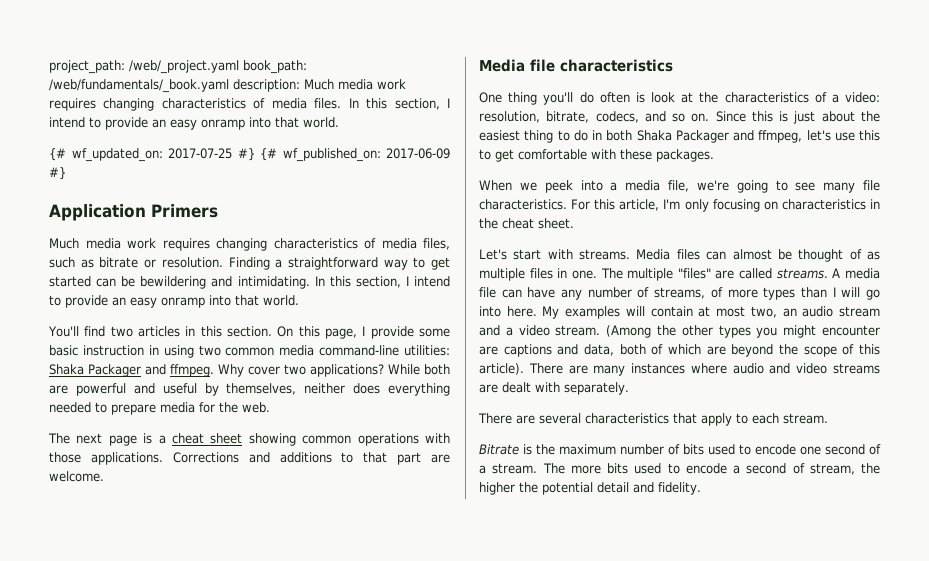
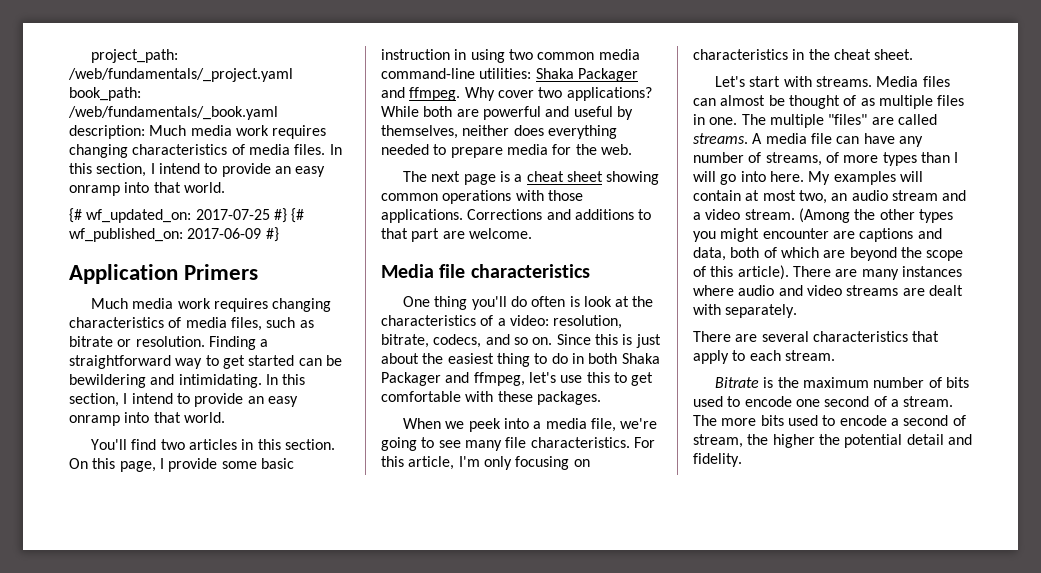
[129,60,239,74] /web/_project.yaml -> [68,68,293,82] /web/fundamentals/_project.yaml

